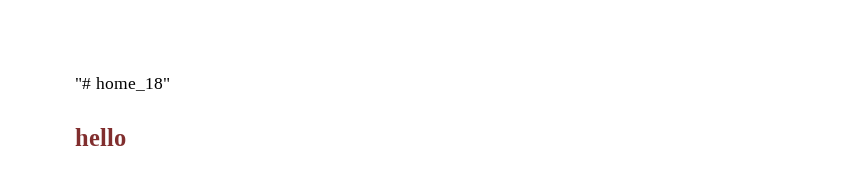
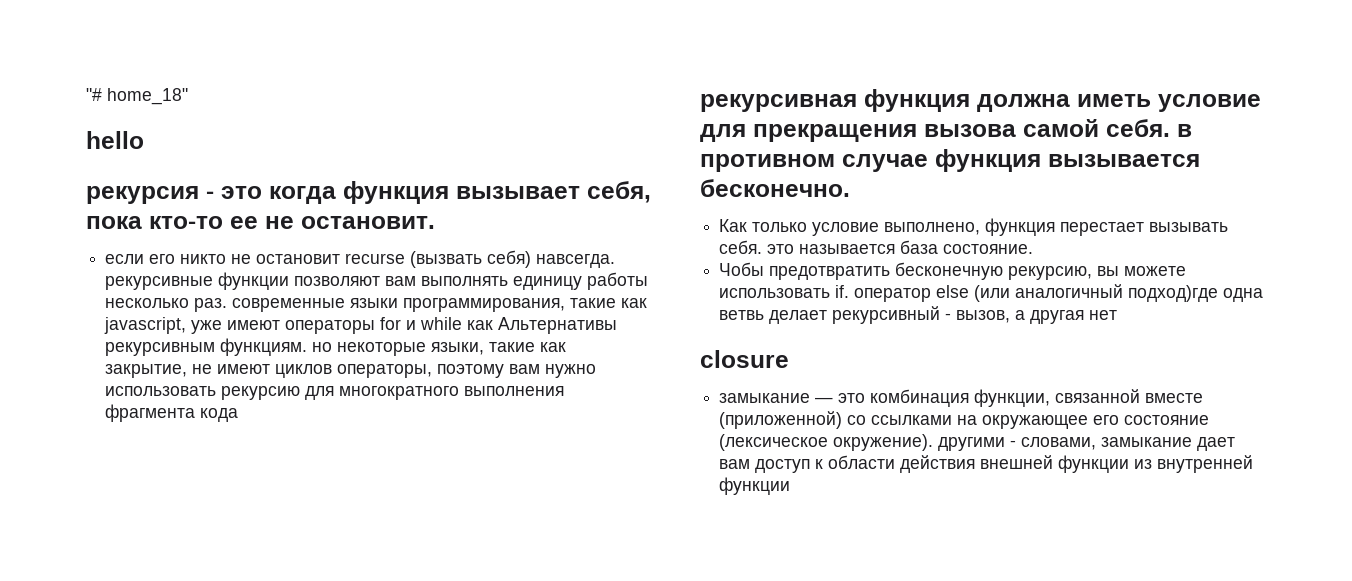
(126, 137) none -> [86,181,651,204] [86,216,435,229] [105,250,616,268] [105,272,649,290] [105,298,648,312] [104,317,618,334] [105,338,567,356] [105,364,597,378] [105,386,565,400] [105,404,239,422] [700,89,1261,112] [700,119,1192,142] [700,149,1200,172] [700,179,850,197] [719,218,1229,236] [719,240,1034,254] [719,262,1187,280] [719,284,1264,302] [719,306,1118,324] [700,350,789,368] [719,389,1204,407] [719,411,1210,429] [719,434,1236,451] [719,455,1254,473] [719,477,791,495] // рекурсия - это когда функция вызывает себя, пока кто-то ее не остановит. // если его никто не остановит recurse (вызвать себя) навсегда. рекурсивные функции позволяют вам выполнять единицу работы несколько раз. современные языки программирования, такие как javascript, уже имеют операторы for и while как Альтернативы рекурсивным функциям. но некоторые языки, такие как закрытие, не имеют циклов операторы, поэтому вам нужно использовать рекурсию для многократного выполнения фрагмента кода // рекурсивная функция должна иметь условие для прекращения вызова самой себя. в противном случае функция вызывается бесконечно. // Как только условие выполнено, функция перестает вызывать себя. это называется база состояние. // Чобы предотвратить бесконечную рекурсию, вы можете использовать if. оператор else (или аналогичный подход)где одна ветвь делает рекурсивный - вызов, а другая нет // closure // замыкание — это комбинация функции, связанной вместе (приложенной) со ссылками на окружающее его состояние (лексическое окружение). другими - словами, замыкание дает вам доступ к области действия внешней функции из внутренней функции

